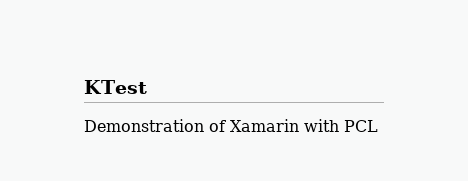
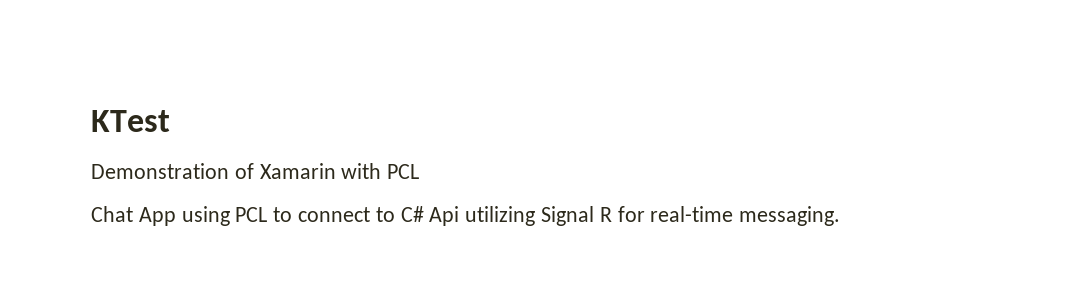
(378, 126) none -> [91,206,841,226] // Chat App using PCL to connect to C# Api utilizing Signal R for real-time messaging.

